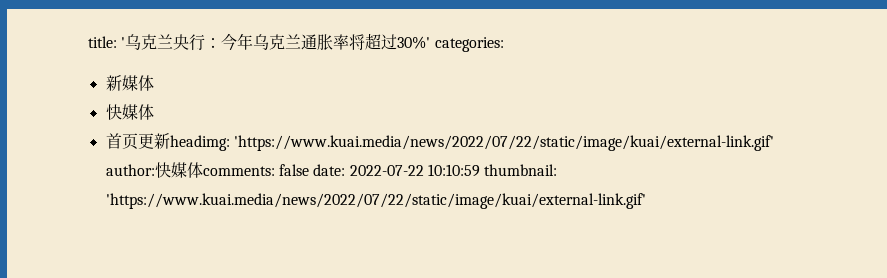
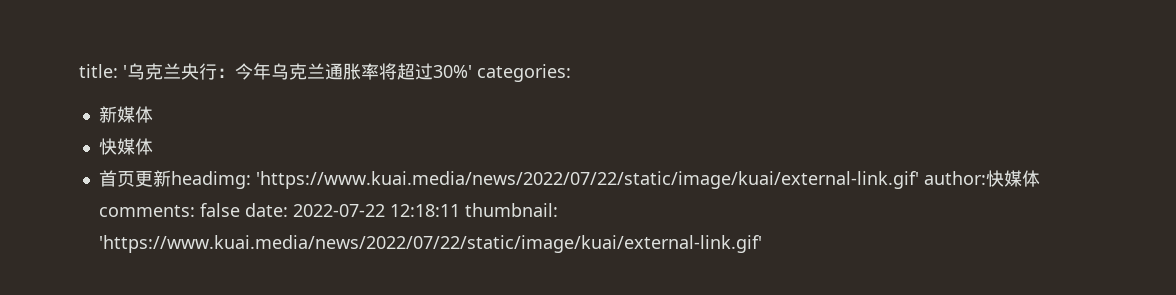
[427,164,480,177] 10:10:59 -> [389,204,460,217] 12:18:11

